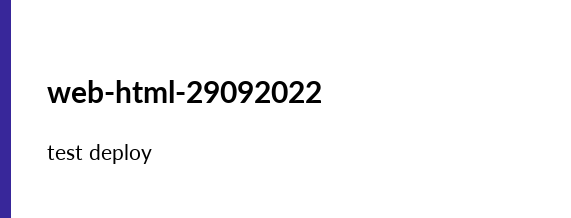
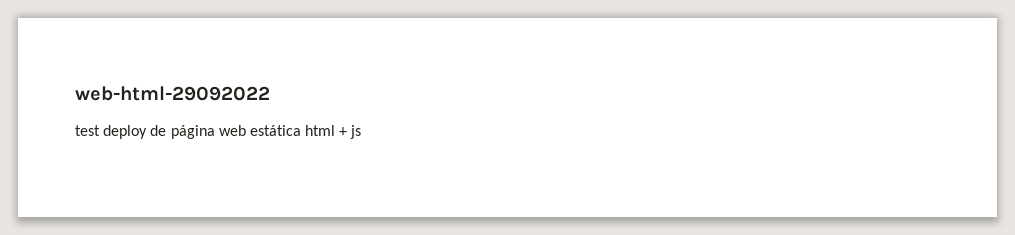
(152, 154) none -> [150,125,362,139] de página web estática html + js

